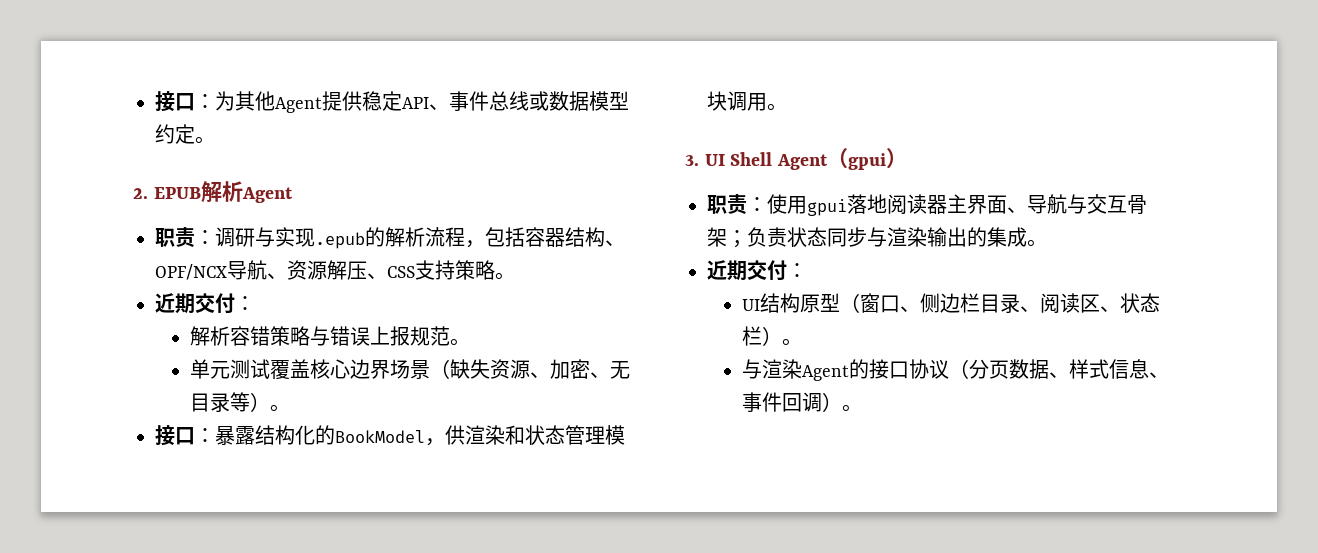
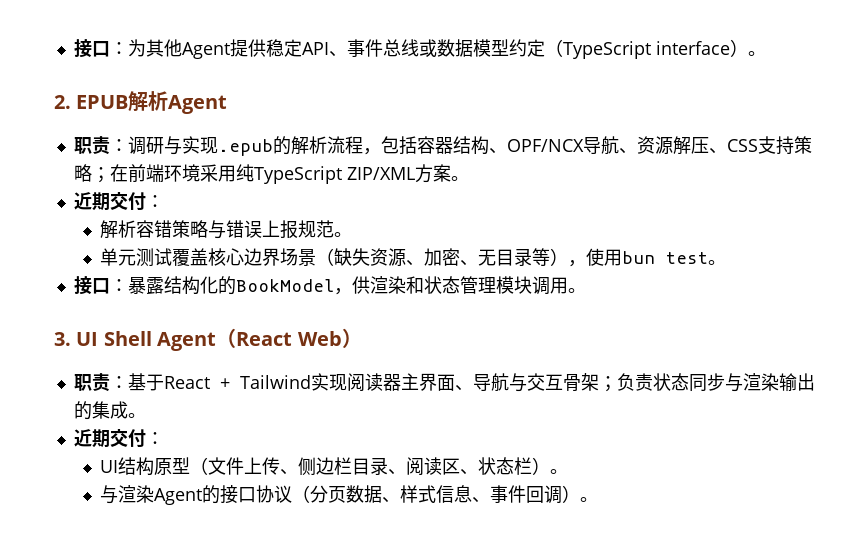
(195, 134) none -> [544,39,748,59] （TypeScript interface）
(495, 270) none -> [91,164,451,184] ；在前端环境采用纯TypeScript ZIP/XML方案
(270, 402) none -> [567,248,708,267] ，使用bun test
[848,153,887,170] gpui -> [236,331,342,346] React Web
[767,194,887,216] 使用gpui落地 -> [127,373,348,391] 基于React + Tailwind实现
[859,293,900,313] 窗口 -> [207,457,280,475] 文件上传

